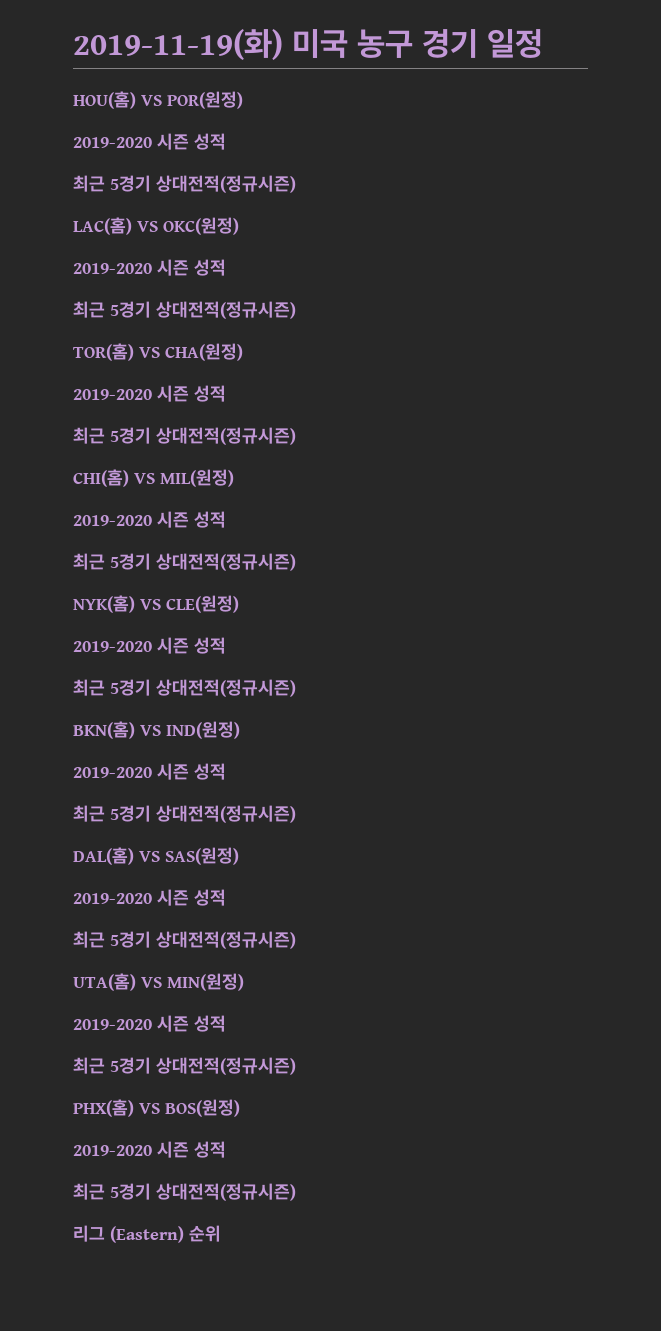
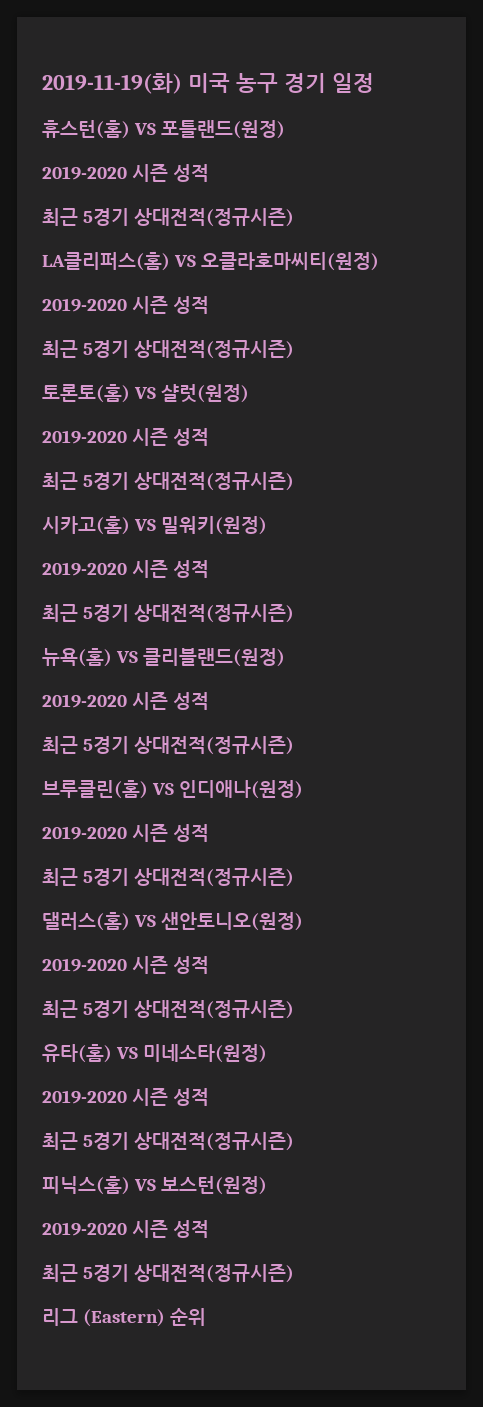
[73,91,243,109] [73,133,226,150] [73,175,296,193] [73,217,239,235] [73,259,226,276] [73,301,296,319] [73,343,243,361] [73,385,226,402] [73,427,296,445] [73,469,234,487] [73,511,226,528] [73,553,296,571] [73,595,239,613] [73,637,226,654] [73,679,296,697] [73,721,240,739] [73,763,226,780] [73,805,296,823] [73,847,239,865] [73,889,226,906] [73,931,296,949] [73,973,244,991] [73,1015,226,1032] [73,1057,296,1075] [73,1099,240,1117] HOU(홈) VS POR(원정) // 2019-2020 시즌 성적 // 최근 5경기 상대전적(정규시즌) // LAC(홈) VS OKC(원정) // 2019-2020 시즌 성적 // 최근 5경기 상대전적(정규시즌) // TOR(홈) VS CHA(원정) // 2019-2020 시즌 성적 // 최근 5경기 상대전적(정규시즌) // CHI(홈) VS MIL(원정) // 2019-2020 시즌 성적 // 최근 5경기 상대전적(정규시즌) // NYK(홈) VS CLE(원정) // 2019-2020 시즌 성적 // 최근 5경기 상대전적(정규시즌) // BKN(홈) VS IND(원정) // 2019-2020 시즌 성적 // 최근 5경기 상대전적(정규시즌) // DAL(홈) VS SAS(원정) // 2019-2020 시즌 성적 // 최근 5경기 상대전적(정규시즌) // UTA(홈) VS MIN(원정) // 2019-2020 시즌 성적 // 최근 5경기 상대전적(정규시즌) // PHX(홈) VS BOS(원정) -> [42,120,285,139] [42,164,209,182] [42,208,294,227] [42,252,379,271] [42,296,209,314] [42,340,294,359] [42,384,249,403] [42,428,209,446] [42,472,294,491] [42,516,267,535] [42,560,209,578] [42,604,294,623] [42,648,285,667] [42,692,209,710] [42,736,294,755] [42,780,303,799] [42,824,209,842] [42,868,294,887] [42,912,303,931] [42,956,209,974] [42,1000,294,1019] [42,1044,267,1063] [42,1088,209,1106] [42,1132,294,1151] [42,1176,267,1195] 휴스턴(홈) VS 포틀랜드(원정) // 2019-2020 시즌 성적 // 최근 5경기 상대전적(정규시즌) // LA클리퍼스(홈) VS 오클라호마씨티(원정) // 2019-2020 시즌 성적 // 최근 5경기 상대전적(정규시즌) // 토론토(홈) VS 샬럿(원정) // 2019-2020 시즌 성적 // 최근 5경기 상대전적(정규시즌) // 시카고(홈) VS 밀워키(원정) // 2019-2020 시즌 성적 // 최근 5경기 상대전적(정규시즌) // 뉴욕(홈) VS 클리블랜드(원정) // 2019-2020 시즌 성적 // 최근 5경기 상대전적(정규시즌) // 브루클린(홈) VS 인디애나(원정) // 2019-2020 시즌 성적 // 최근 5경기 상대전적(정규시즌) // 댈러스(홈) VS 샌안토니오(원정) // 2019-2020 시즌 성적 // 최근 5경기 상대전적(정규시즌) // 유타(홈) VS 미네소타(원정) // 2019-2020 시즌 성적 // 최근 5경기 상대전적(정규시즌) // 피닉스(홈) VS 보스턴(원정)

